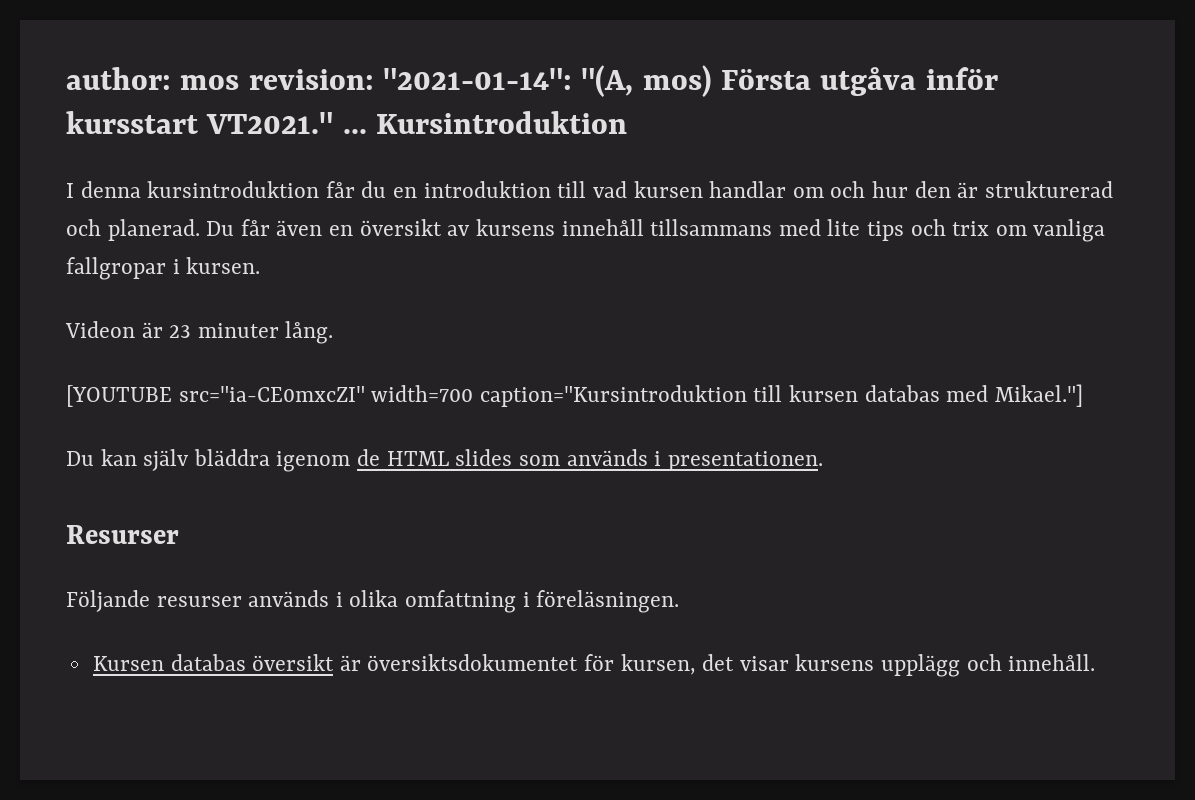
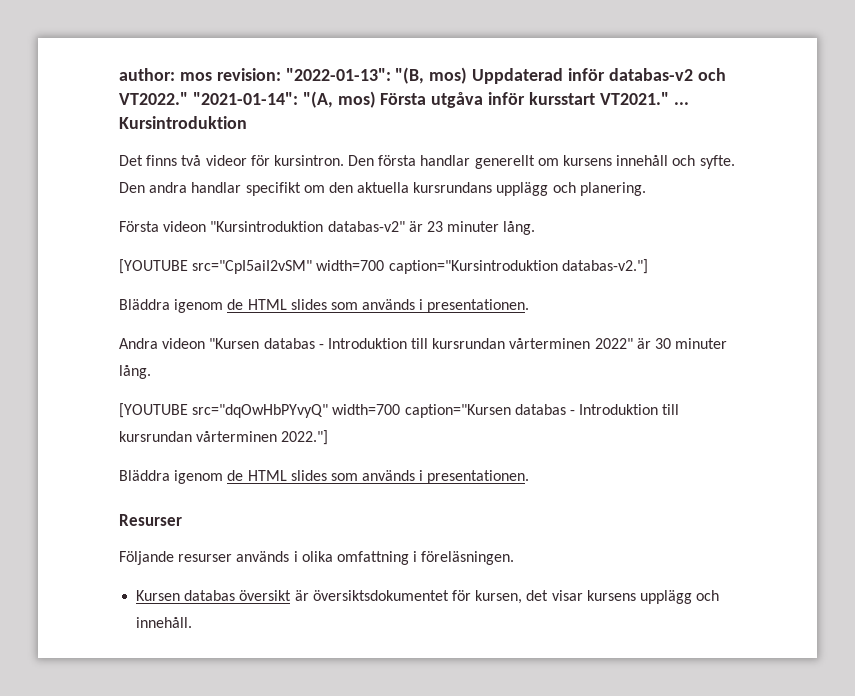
(374, 79) none -> [285,67,726,84] [119,92,188,105] "2022-01-13": "(B, mos) Uppdaterad inför databas-v2 och VT2022."
[66,181,1113,198] [66,219,1106,242] [66,257,261,280] [65,321,135,338] I denna kursintroduktion får du en introduktion till vad kursen handlar om och hur den är strukturerad och planerad. Du får även en översikt av kursens innehåll tillsammans med lite tips och trix om vanliga fallgropar i kursen. // Videon -> [119,155,735,169] [119,182,646,196] [119,221,405,232] Det finns två videor för kursintron. Den första handlar generellt om kursens innehåll och syfte. Den andra handlar specifikt om den aktuella kursrundans upplägg och planering. // Första videon "Kursintroduktion databas-v2"
[178,386,365,402] src="ia-CE0mxcZI" -> [192,260,313,274] src="CpI5aiI2vSM"
[753,384,1083,407] [66,449,270,471] till kursen databas med Mikael."] // Du kan själv bläddra -> [561,259,648,274] [119,299,530,313] [119,338,728,349] [119,365,151,379] [119,403,680,418] [119,430,329,445] [119,470,170,481] databas-v2."] // Bläddra igenom de HTML slides som används i presentationen. // Andra videon "Kursen databas - Introduktion till kursrundan vårterminen 2022" är 30 minuter lång. // [YOUTUBE src="dqOwHbPYvyQ" width=700 caption="Kursen databas - Introduktion till kursrundan vårterminen 2022."] // Bläddra

